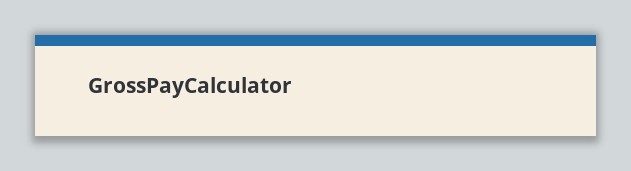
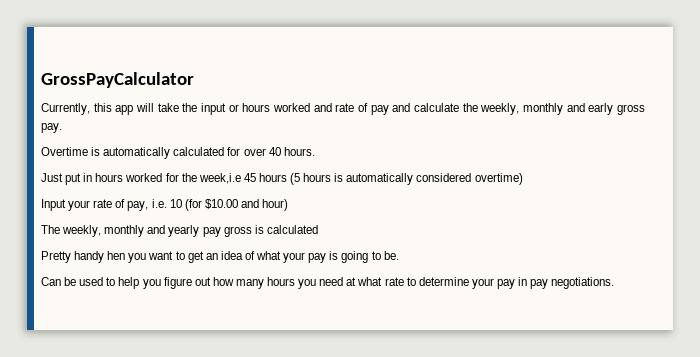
(292, 87) none -> [41,103,646,115] [41,123,62,133] [41,147,315,159] [41,173,523,185] [41,199,289,211] [41,225,318,237] [41,251,399,263] [41,277,615,289] // Currently, this app will take the input or hours worked and rate of pay and calculate the weekly, monthly and early gross pay. // Overtime is automatically calculated for over 40 hours. // Just put in hours worked for the week,i.e 45 hours (5 hours is automatically considered overtime) // Input your rate of pay, i.e. 10 (for $10.00 and hour) // The weekly, monthly and yearly pay gross is calculated // Pretty handy hen you want to get an idea of what your pay is going to be. // Can be used to help you figure out how many hours you need at what rate to determine your pay in pay negotiations.

